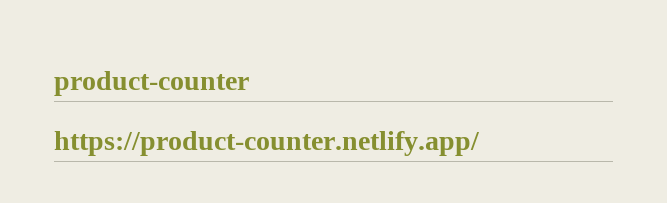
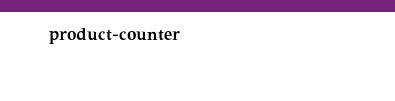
[54,131,480,156] // https://product-counter.netlify.app/ -> (180, 36) none

